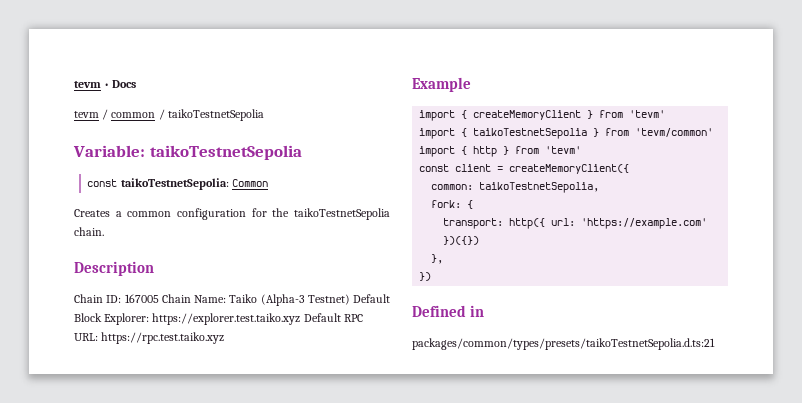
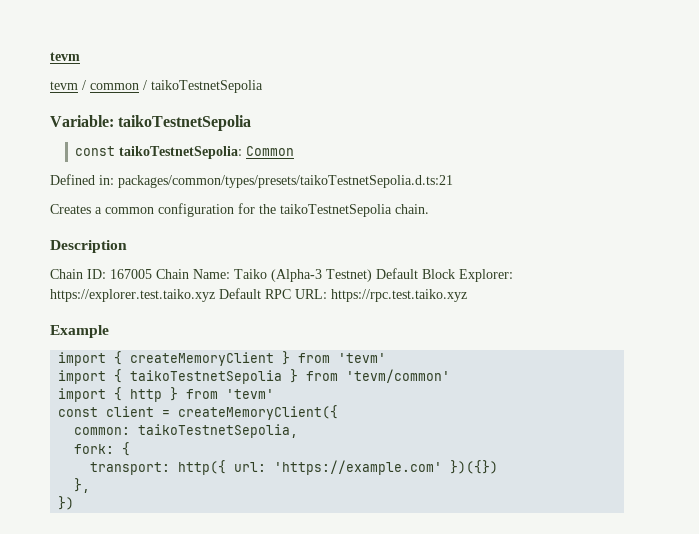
[74,80,137,88] tevm • Docs -> [50,52,80,61] tevm
(268, 183) none -> [50,174,453,188] // Defined in: packages/common/types/presets/taikoTestnetSepolia.d.ts:21
[412,305,485,317] [412,338,715,350] // Defined in // packages/common/types/presets/taikoTestnetSepolia.d.ts:21 -> (75, 503) none

